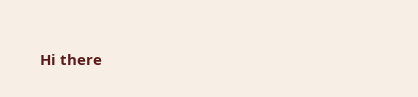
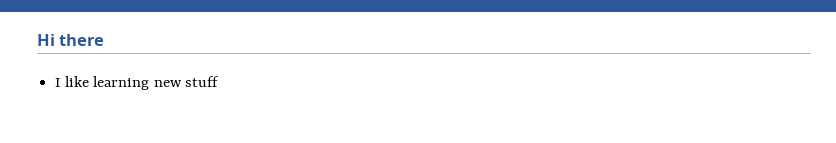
(103, 59) none -> [55,76,219,90] // I like learning new stuff

